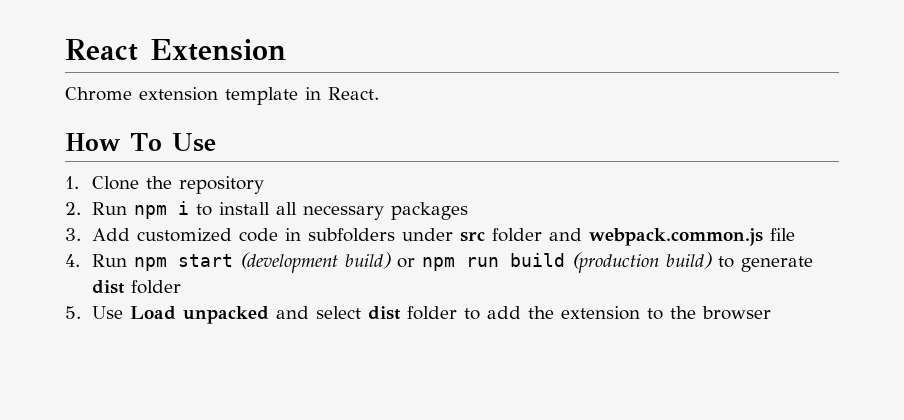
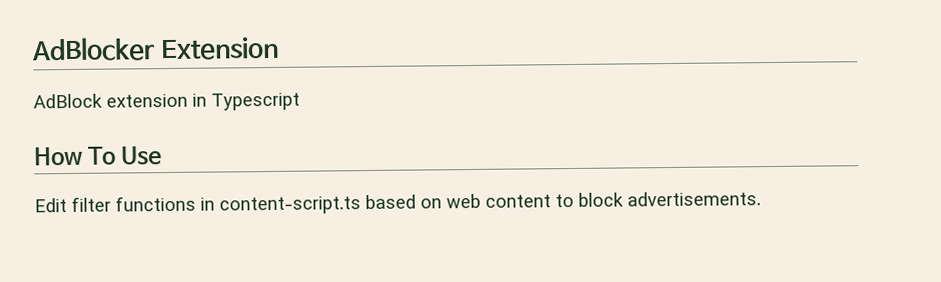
[65,39,138,61] React -> [31,37,155,62] AdBlocker
[65,87,379,105] [65,133,216,152] [65,176,265,194] [65,201,469,220] [65,228,796,246] [65,252,814,273] [92,280,182,294] [65,306,772,324] Chrome extension template in React. // How To Use // 1. Clone the repository // 2. Run npm i to install all necessary packages // 3. Add customized code in subfolders under src folder and webpack.common.js file // 4. Run npm start (development build) or npm run build (production build) to generate dist folder // 5. Use Load unpacked and select dist folder to add the extension to the browser -> [33,92,300,111] [34,146,163,166] [34,191,761,215] AdBlock extension in Typescript // How To Use // Edit filter functions in content-script.ts based on web content to block advertisements.

